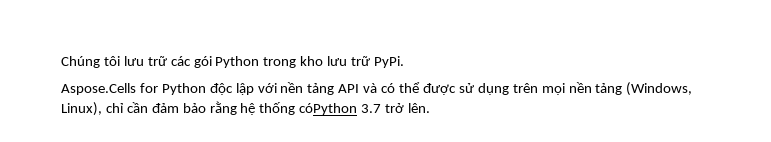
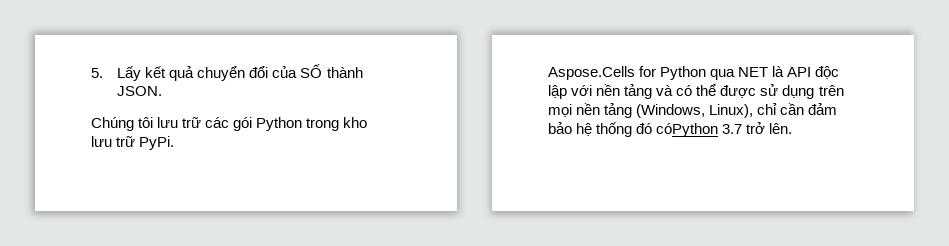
(61, 62) none -> [91,64,363,81] [117,86,163,96] 5. Lấy kết quả chuyển đổi của SỐ thành JSON. //
(206, 89) none -> [710,66,812,80] qua NET là API
[338,84,360,93] API -> (653, 91) none
[209,101,237,115] rằng -> (572, 128) none
(296, 108) none -> [636,123,653,134] đó

